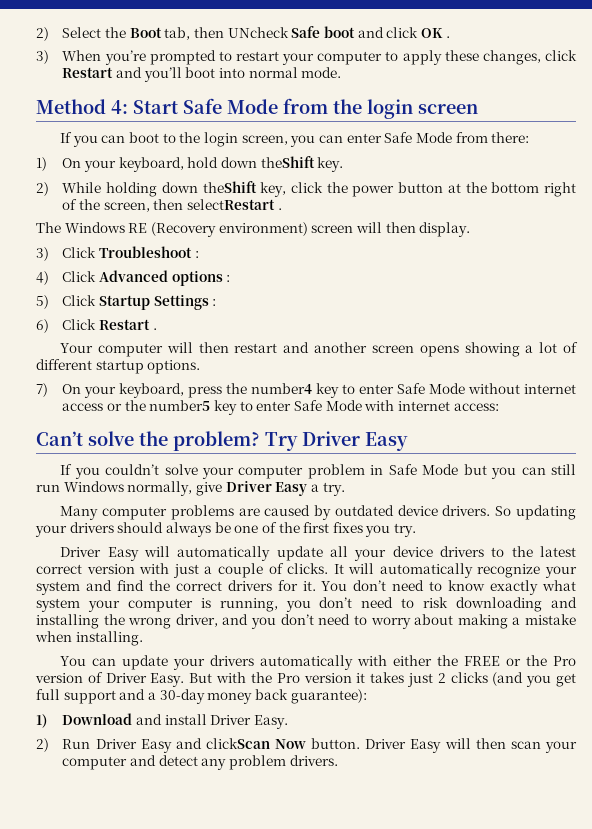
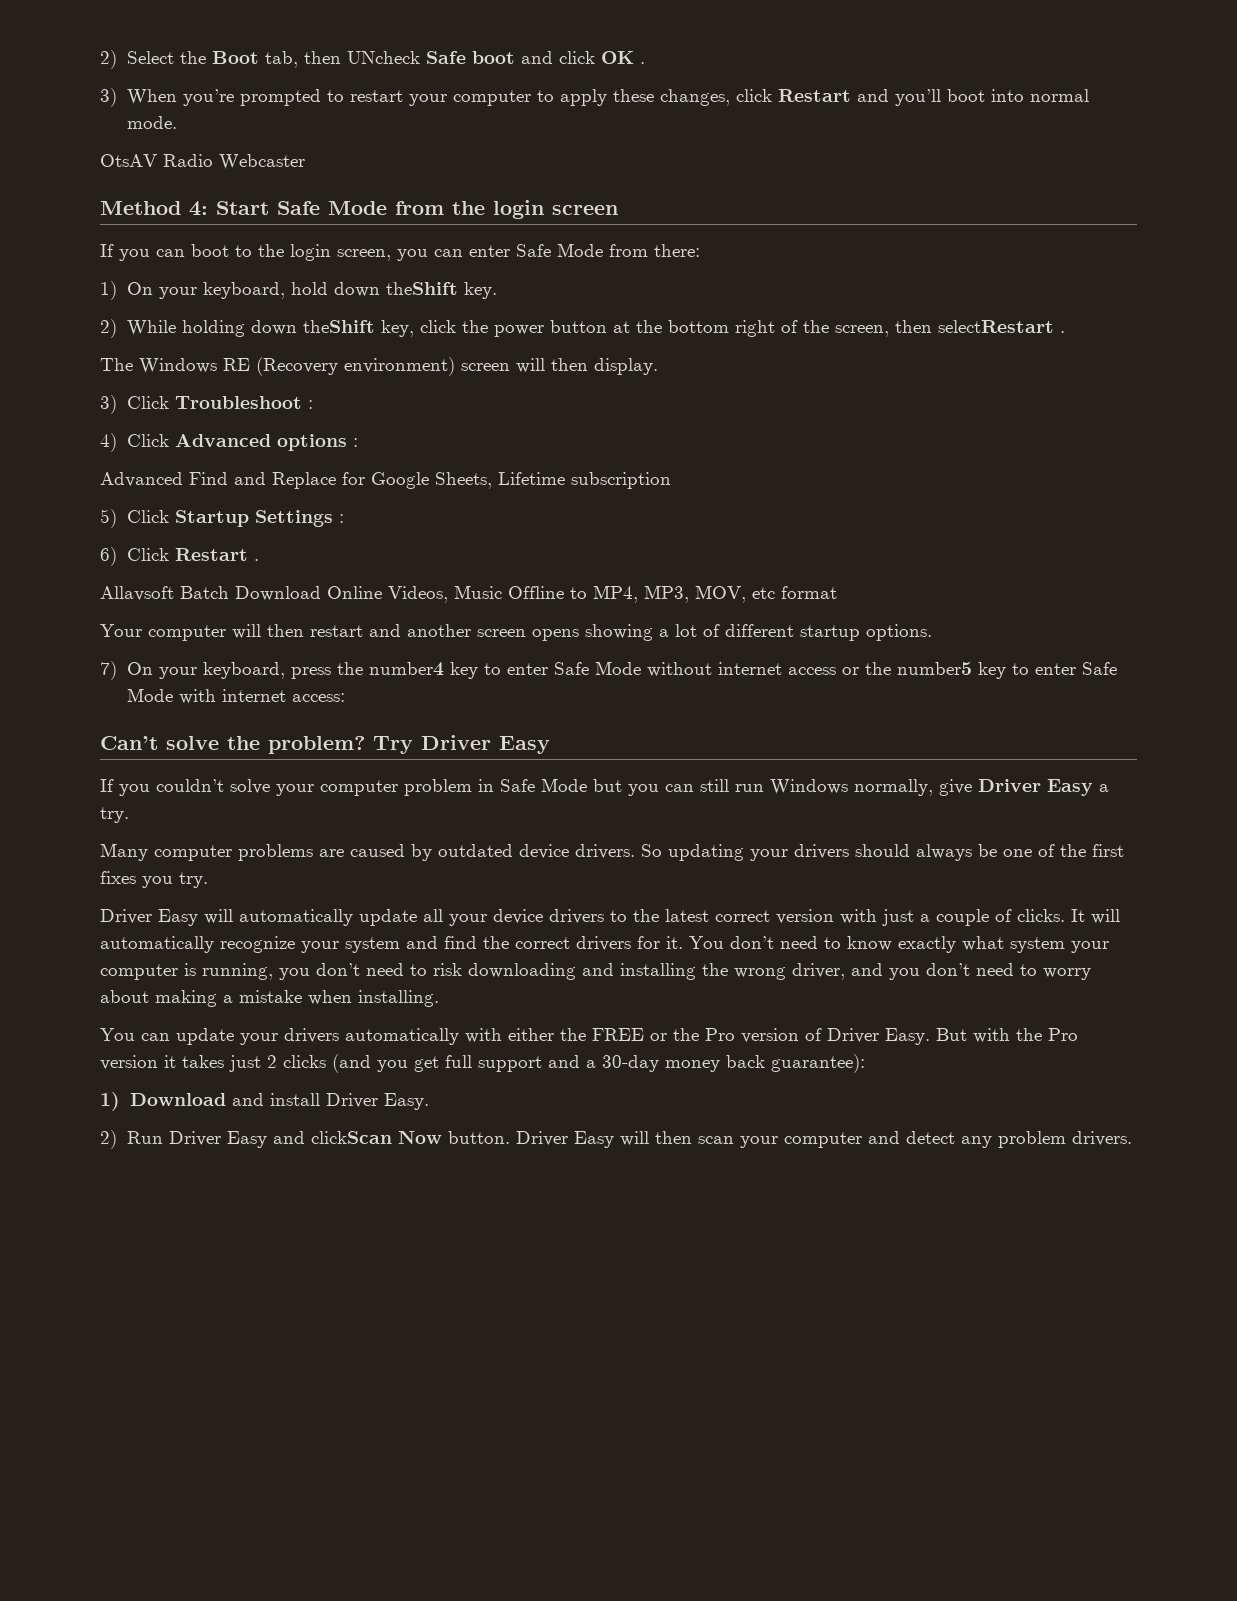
(342, 72) none -> [100,154,305,170] // OtsAV Radio Webcaster
(231, 278) none -> [100,472,671,489] // Advanced Find and Replace for Google Sheets, Lifetime subscription
(157, 329) none -> [100,585,837,603] // Allavsoft Batch Download Online Videos, Music Offline to MP4, MP3, MOV, etc format

